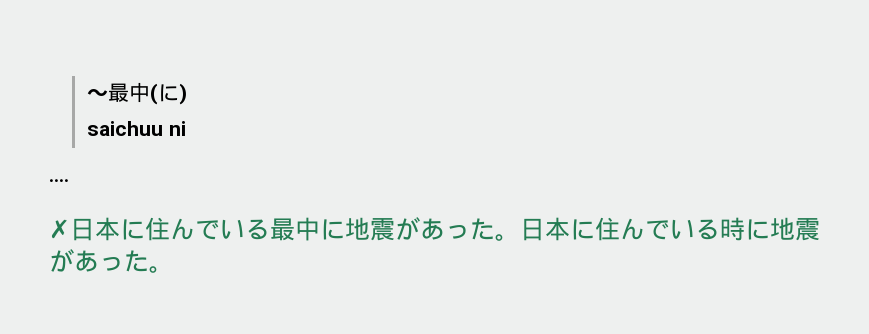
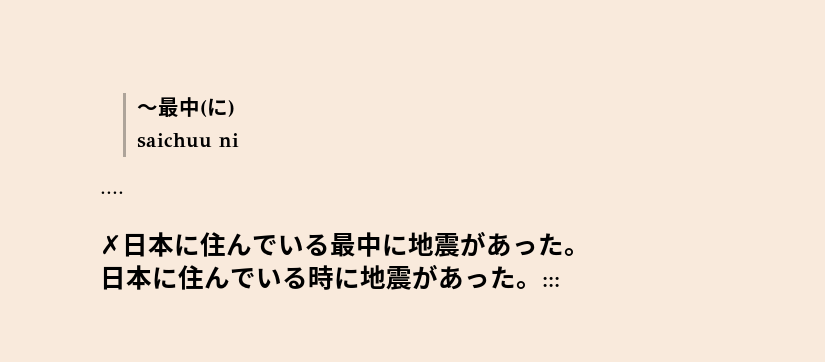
(520, 237) none -> (590, 252) //
(174, 269) none -> [542,276,560,287] :::

